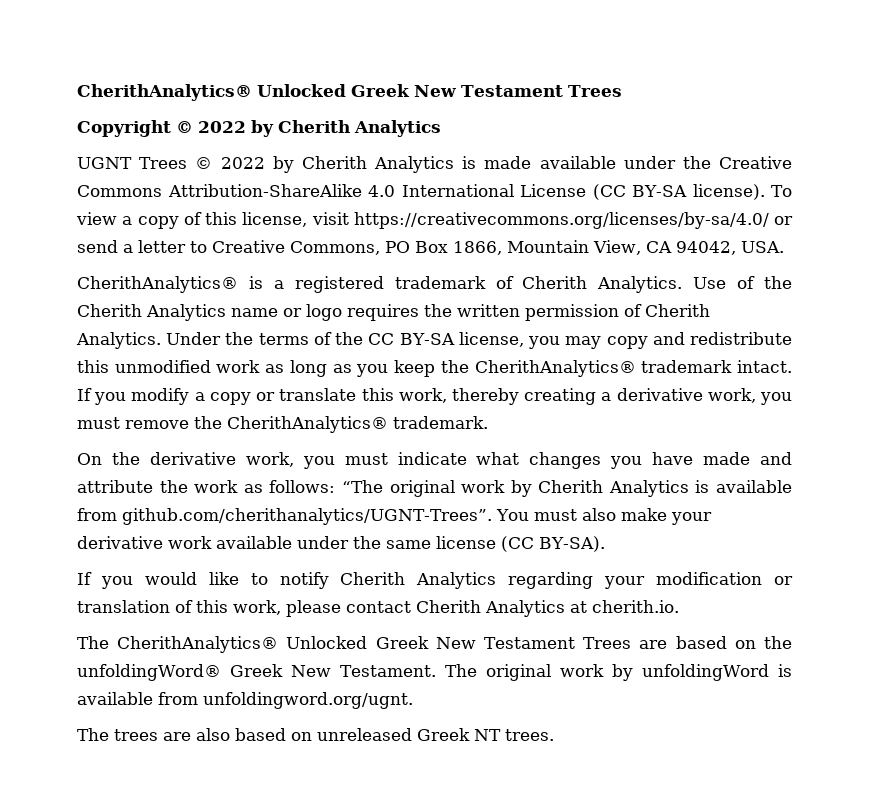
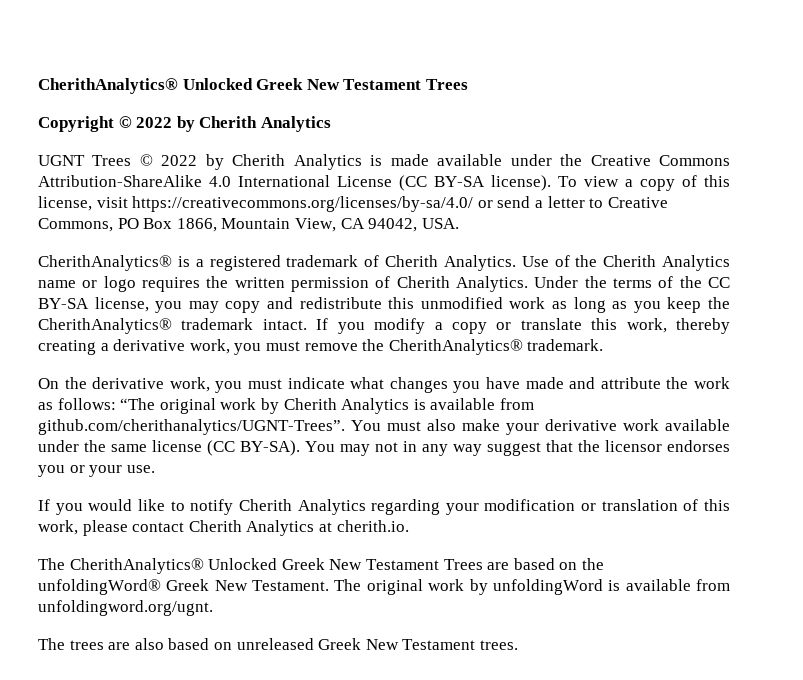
(605, 544) none -> [305,440,730,456] [38,465,155,477] You may not in any way suggest that the licensor endorses you or your use.
[474,729,501,741] NT -> [365,639,476,650] New Testament

